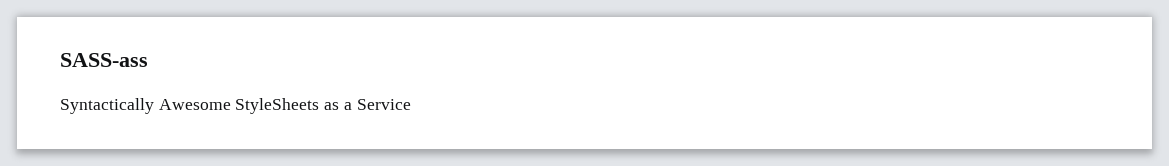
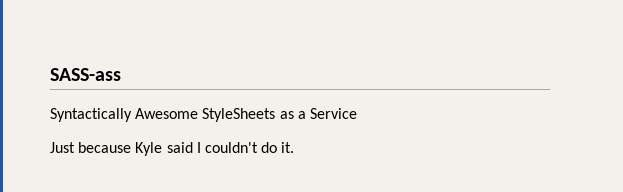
(411, 104) none -> [50,142,295,156] // Just because Kyle said I couldn't do it.

